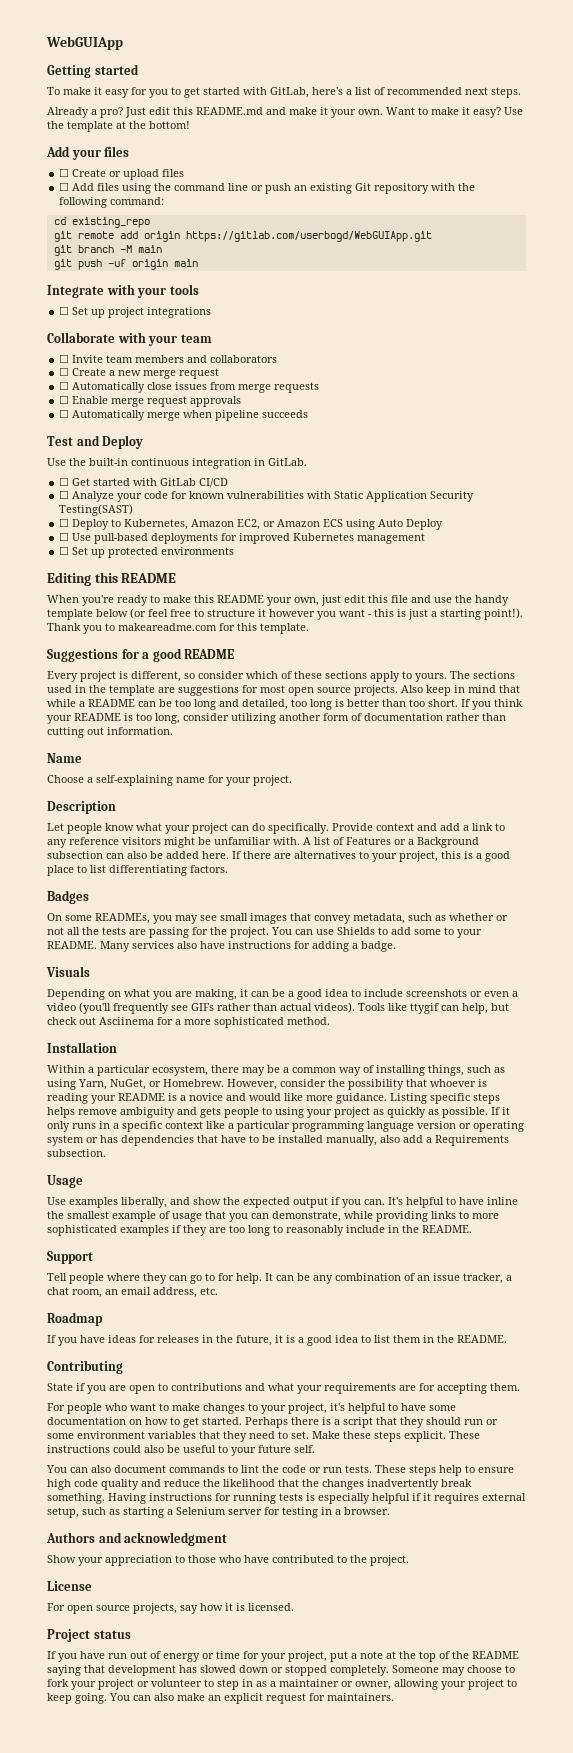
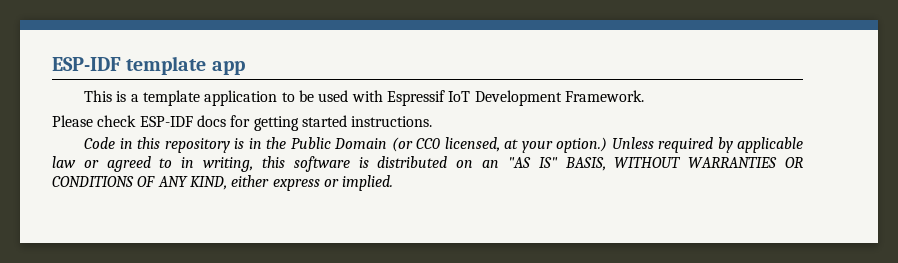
[46,36,123,50] [47,64,139,78] [47,87,521,98] [47,107,523,118] [47,121,190,132] [46,146,130,160] [59,168,185,180] [59,182,476,194] [59,197,165,208] [53,217,150,228] [53,231,432,242] [53,245,162,256] [53,259,198,270] [47,284,199,298] [59,306,212,318] [47,332,212,346] [59,354,278,363] [59,367,220,379] [59,381,320,393] [59,395,242,407] [59,409,309,421] [47,435,144,449] [47,458,307,469] [59,477,229,488] [59,490,475,502] [59,504,134,516] [59,518,444,530] [59,532,426,544] [59,546,235,558] [47,572,177,586] [47,595,509,606] [47,608,523,620] [47,623,309,634] [47,648,235,662] [47,671,515,682] [47,685,520,696] [47,699,523,710] [47,713,506,724] [47,727,173,738] [47,753,82,763] [47,775,292,786] [47,801,116,814] [47,823,505,834] [47,837,479,848] [47,851,510,862] [47,865,228,876] [47,890,89,904] [47,913,508,924] [47,927,482,938] [47,941,396,952] [46,966,90,977] [47,989,518,1000] [47,1002,509,1014] [47,1017,330,1028] [47,1042,117,1053] [47,1065,505,1076] [47,1079,487,1090] [47,1093,500,1104] [47,1107,510,1118] [47,1121,524,1132] [47,1135,509,1146] [47,1149,106,1157] [47,1175,83,1188] [47,1197,518,1208] [47,1211,499,1222] [47,1225,472,1236] [47,1251,93,1264] [47,1273,512,1284] [47,1287,218,1298] [47,1312,103,1326] [47,1335,507,1346] [47,1360,123,1374] [47,1383,520,1394] [47,1403,456,1414] [47,1417,498,1428] [47,1431,480,1442] [47,1445,315,1456] [46,1465,514,1476] [47,1479,472,1490] [47,1493,526,1504] [47,1507,390,1518] [46,1532,228,1546] [47,1555,409,1566] [47,1581,92,1591] [47,1603,294,1614] [47,1629,131,1642] [47,1651,519,1662] [47,1665,515,1676] [47,1679,517,1690] [47,1693,394,1704] WebGUIApp // Getting started // To make it easy for you to get started with GitLab, here's a list of recommended next steps. // Already a pro? Just edit this README.md and make it your own. Want to make it easy? Use the template at the bottom! // Add your files // ☐ Create or upload files // ☐ Add files using the command line or push an existing Git repository with the following command: // cd existing_repo // git remote add origin https://gitlab.com/userbogd/WebGUIApp.git // git branch -M main // git push -uf origin main // Integrate with your tools // ☐ Set up project integrations // Collaborate with your team // ☐ Invite team members and collaborators // ☐ Create a new merge request // ☐ Automatically close issues from merge requests // ☐ Enable merge request approvals // ☐ Automatically merge when pipeline succeeds // Test and Deploy // Use the built-in continuous integration in GitLab. // ☐ Get started with GitLab CI/CD // ☐ Analyze your code for known vulnerabilities with Static Application Security Testing(SAST) // ☐ Deploy to Kubernetes, Amazon EC2, or Amazon ECS using Auto Deploy // ☐ Use pull-based deployments for improved Kubernetes management // ☐ Set up protected environments // Editing this README // When you're ready to make this README your own, just edit this file and use the handy template below (or feel free to structure it however you want - this is just a starting point!). Thank you to makeareadme.com for this template. // Suggestions for a good README // Every project is different, so consider which of these sections apply to yours. The sections used in the template are suggestions for most open source projects. Also keep in mind that while a README can be too long and detailed, too long is better than too short. If you think your README is too long, consider utilizing another form of documentation rather than cutting out information. // Name // Choose a self-explaining name for your project. // Description // Let people know what your project can do specifically. Provide context and add a link to any reference visitors might be unfamiliar with. A list of Features or a Background subsection can also be added here. If there are alternatives to your project, this is a good place to list differentiating factors. // Badges // On some READMEs, you may see small images that convey metadata, such as whether or not all the tests are passing for the project. You can use Shields to add some to your README. Many services also have instructions for adding a badge. // Visuals // Depending on what you are making, it can be a good idea to include screenshots or even a video (you'll frequently see GIFs rather than actual videos). Tools like ttygif can help, but check out Asciinema for a more sophisticated method. // Installation // Within a particular ecosystem, there may be a common way of installing things, such as using Yarn, NuGet, or Homebrew. However, consider the possibility that whoever is reading your README is a novice and would like more guidance. Listing specific steps helps remove ambiguity and gets people to using your project as quickly as possible. If it only runs in a specific context like a particular programming language version or operating system or has dependencies that have to be installed manually, also add a Requirements subsection. // Usage // Use examples liberally, and show the expected output if you can. It's helpful to have inline the smallest example of usage that you can demonstrate, while providing links to more sophisticated examples if they are too long to reasonably include in the README. // Support // Tell people where they can go to for help. It can be any combination of an issue tracker, a chat room, an email address, etc. // Roadmap // If you have ideas for releases in the future, it is a good idea to list them in the README. // Contributing // State if you are open to contributions and what your requirements are for accepting them. // For people who want to make changes to your project, it's helpful to have some documentation on how to get started. Perhaps there is a script that they should run or some environment variables that they need to set. Make these steps explicit. These instructions could also be useful to your future self. // You can also document commands to lint the code or run tests. These steps help to ensure high code quality and reduce the likelihood that the changes inadvertently break something. Having instructions for running tests is especially helpful if it requires external setup, such as starting a Selenium server for testing in a browser. // Authors and acknowledgment // Show your appreciation to those who have contributed to the project. // License // For open source projects, say how it is licensed. // Project status // If you have run out of energy or time for your project, put a note at the top of the README saying that development has slowed down or stopped completely. Someone may choose to fork your project or volunteer to step in as a maintainer or owner, allowing your project to keep going. You can also make an explicit request for maintainers. -> [52,56,245,75] [84,90,645,106] [52,115,433,131] [84,137,803,153] [52,156,804,172] [52,175,394,191] ESP-IDF template app // This is a template application to be used with Espressif IoT Development Framework. // Please check ESP-IDF docs for getting started instructions. // Code in this repository is in the Public Domain (or CC0 licensed, at your option.) Unless required by applicable law or agreed to in writing, this software is distributed on an "AS IS" BASIS, WITHOUT WARRANTIES OR CONDITIONS OF ANY KIND, either express or implied.

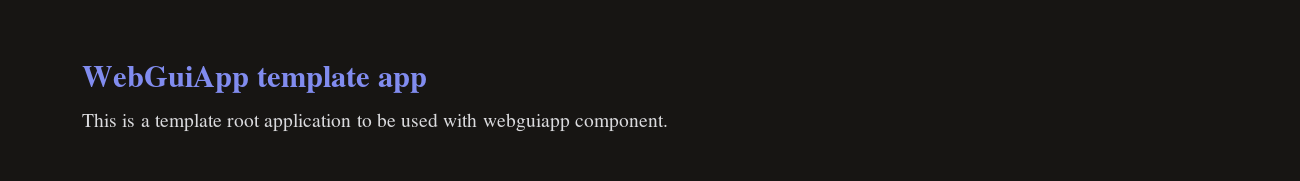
[52,57,121,71] ESP-IDF -> [82,66,249,93] WebGuiApp
(201, 98) none -> [227,115,261,127] root
[387,90,645,106] [52,115,433,131] [84,137,803,153] [52,156,804,172] [52,175,394,191] Espressif IoT Development Framework. // Please check ESP-IDF docs for getting started instructions. // Code in this repository is in the Public Domain (or CC0 licensed, at your option.) Unless required by applicable law or agreed to in writing, this software is distributed on an "AS IS" BASIS, WITHOUT WARRANTIES OR CONDITIONS OF ANY KIND, either express or implied. -> [482,113,668,132] webguiapp component.

